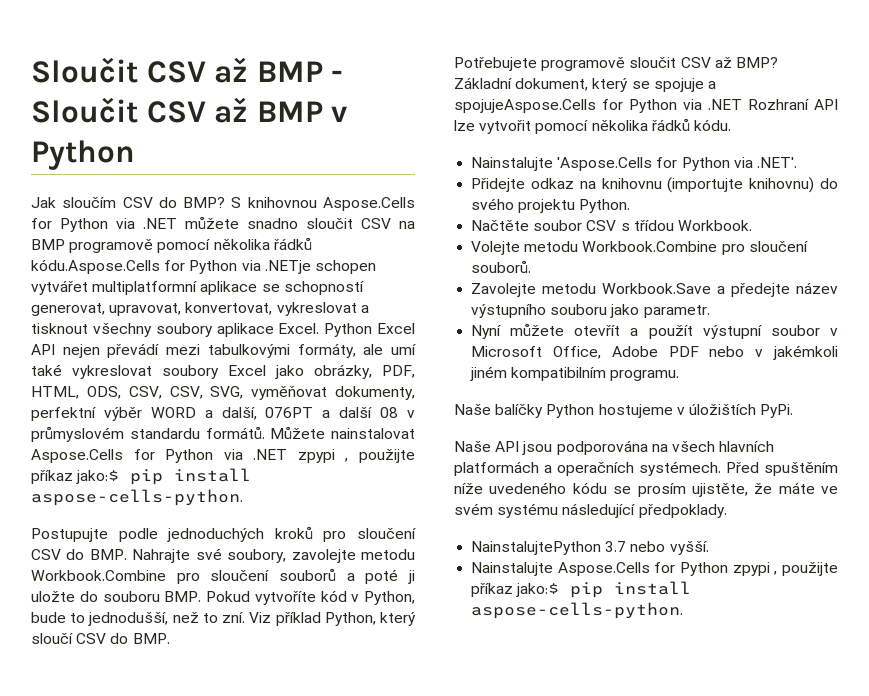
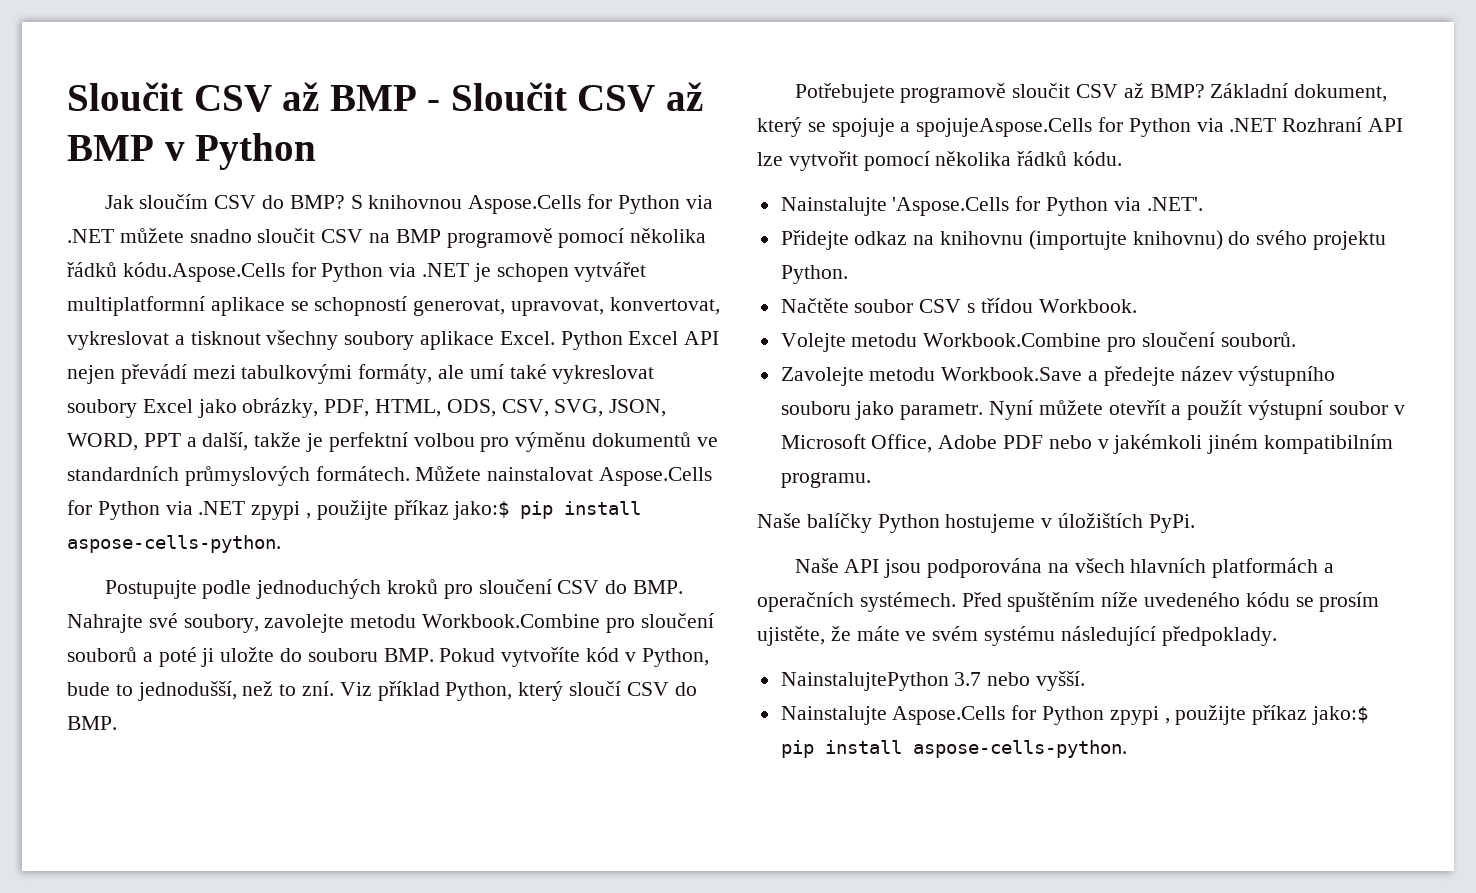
[264,260,311,274] .NETje -> [422,263,491,282] .NET je
[169,386,415,400] [31,407,416,421] [31,426,265,442] CSV, SVG, vyměňovat dokumenty, perfektní výběr WORD a další, 076PT a další 08 v průmyslovém standardu formátů. -> [554,399,667,417] [67,432,718,452] [67,466,410,486] SVG, JSON, WORD, PPT a další, takže je perfektní volbou pro výměnu dokumentů ve standardních průmyslových formátech.
(710, 311) // -> (984, 411) none

